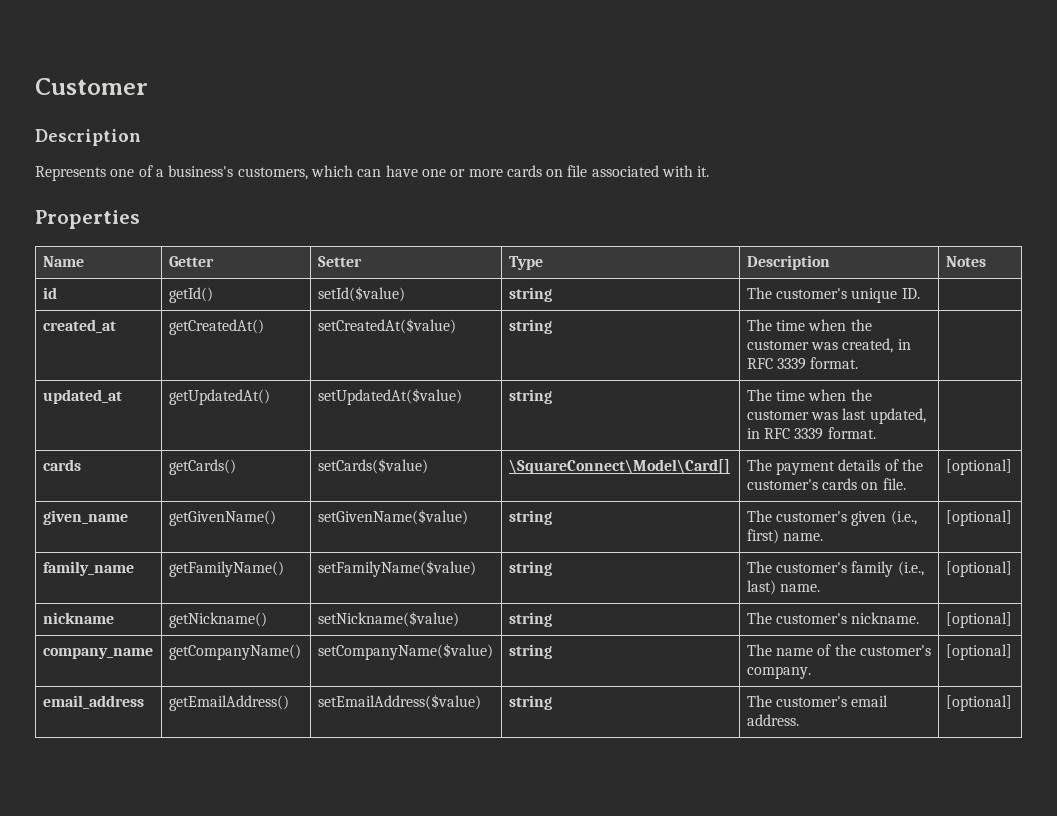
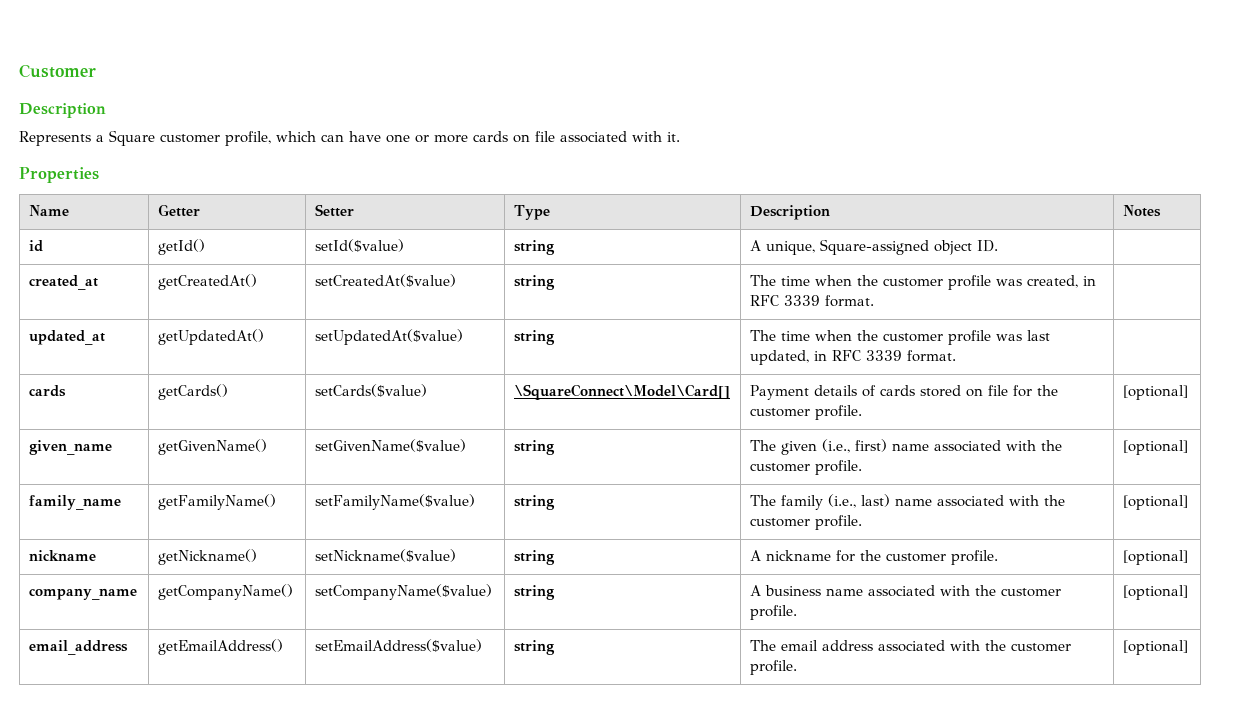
[110,165,308,180] one of a business's customers, -> [96,130,271,146] a Square customer profile,
[746,287,898,303] The customer's unique -> [750,239,973,255] A unique, Square-assigned object
(809, 345) none -> [948,275,992,290] profile
(809, 415) none -> [948,330,992,345] profile
[746,459,924,475] [746,478,906,490] The payment details of the customer's cards on file. -> [750,385,1059,400] [750,405,863,420] Payment details of cards stored on file for the customer profile.
[776,511,848,522] customer's -> (777, 445) none
[783,533,824,541] name. -> [892,440,1063,452] [750,460,863,475] name associated with the customer profile.
[776,562,848,573] customer's -> (777, 500) none
[780,584,821,592] name. -> [895,495,1066,507] [750,515,863,530] name associated with the customer profile.
[746,612,920,624] The customer's nickname. -> [750,550,999,565] A nickname for the customer profile.
[746,644,932,656] [746,666,811,679] The name of the customer's company. -> [750,585,1062,597] [750,605,798,620] A business name associated with the customer profile.
[776,695,889,707] [746,714,799,726] customer's email address. -> [781,640,1072,652] [750,660,798,675] email address associated with the customer profile.

